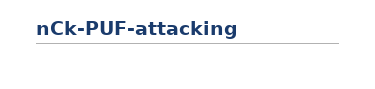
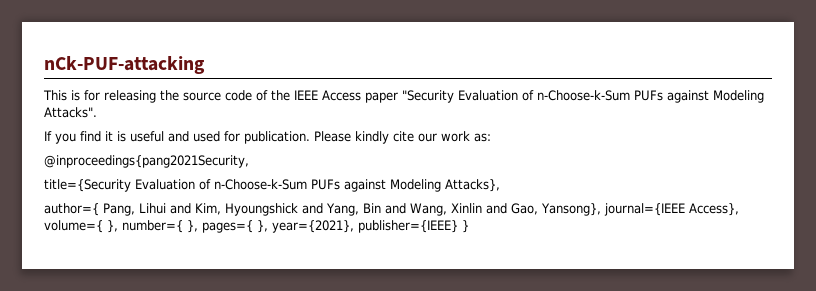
(238, 30) none -> [43,90,764,103] [44,107,97,118] [44,131,491,144] [44,155,249,168] [44,179,500,192] [44,203,739,216] [44,220,469,233] // This is for releasing the source code of the IEEE Access paper "Security Evaluation of n-Choose-k-Sum PUFs against Modeling Attacks". // If you find it is useful and used for publication. Please kindly cite our work as: // @inproceedings{pang2021Security, // title={Security Evaluation of n-Choose-k-Sum PUFs against Modeling Attacks}, // author={ Pang, Lihui and Kim, Hyoungshick and Yang, Bin and Wang, Xinlin and Gao, Yansong}, journal={IEEE Access}, volume={ }, number={ }, pages={ }, year={2021}, publisher={IEEE} }

